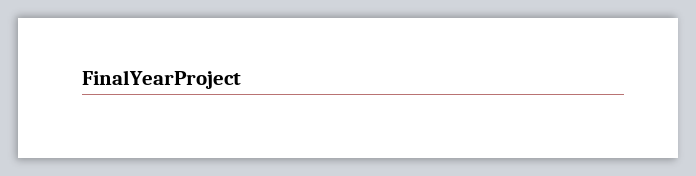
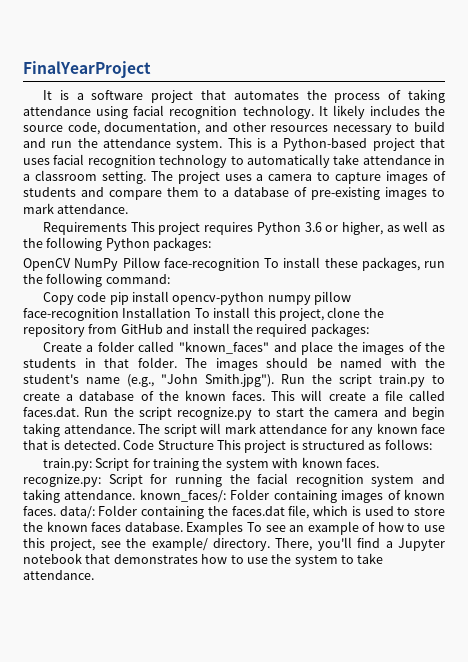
(241, 79) none -> [42,89,445,103] [23,105,445,119] [23,121,445,135] [23,138,446,151] [23,154,445,168] [23,170,447,184] [23,187,445,200] [23,203,129,214] [42,221,446,235] [23,237,212,251] [23,257,445,271] [23,273,170,287] [42,291,352,305] [23,307,384,321] [23,323,369,337] [42,341,445,355] [23,357,445,371] [23,374,445,387] [23,390,446,401] [23,407,446,420] [23,423,445,437] [23,439,432,453] [42,457,379,471] [23,473,445,487] [23,489,445,503] [23,505,446,519] [23,521,445,535] [23,537,445,551] [23,553,384,567] [23,570,94,580] // It is a software project that automates the process of taking attendance using facial recognition technology. It likely includes the source code, documentation, and other resources necessary to build and run the attendance system. This is a Python-based project that uses facial recognition technology to automatically take attendance in a classroom setting. The project uses a camera to capture images of students and compare them to a database of pre-existing images to mark attendance. // Requirements This project requires Python 3.6 or higher, as well as the following Python packages: // OpenCV NumPy Pillow face-recognition To install these packages, run the following command: // Copy code pip install opencv-python numpy pillow face-recognition Installation To install this project, clone the repository from GitHub and install the required packages: // Create a folder called "known_faces" and place the images of the students in that folder. The images should be named with the student's name (e.g., "John Smith.jpg"). Run the script train.py to create a database of the known faces. This will create a file called faces.dat. Run the script recognize.py to start the camera and begin taking attendance. The script will mark attendance for any known face that is detected. Code Structure This project is structured as follows: // train.py: Script for training the system with known faces. recognize.py: Script for running the facial recognition system and taking attendance. known_faces/: Folder containing images of known faces. data/: Folder containing the faces.dat file, which is used to store the known faces database. Examples To see an example of how to use this project, see the example/ directory. There, you'll find a Jupyter notebook that demonstrates how to use the system to take attendance.

